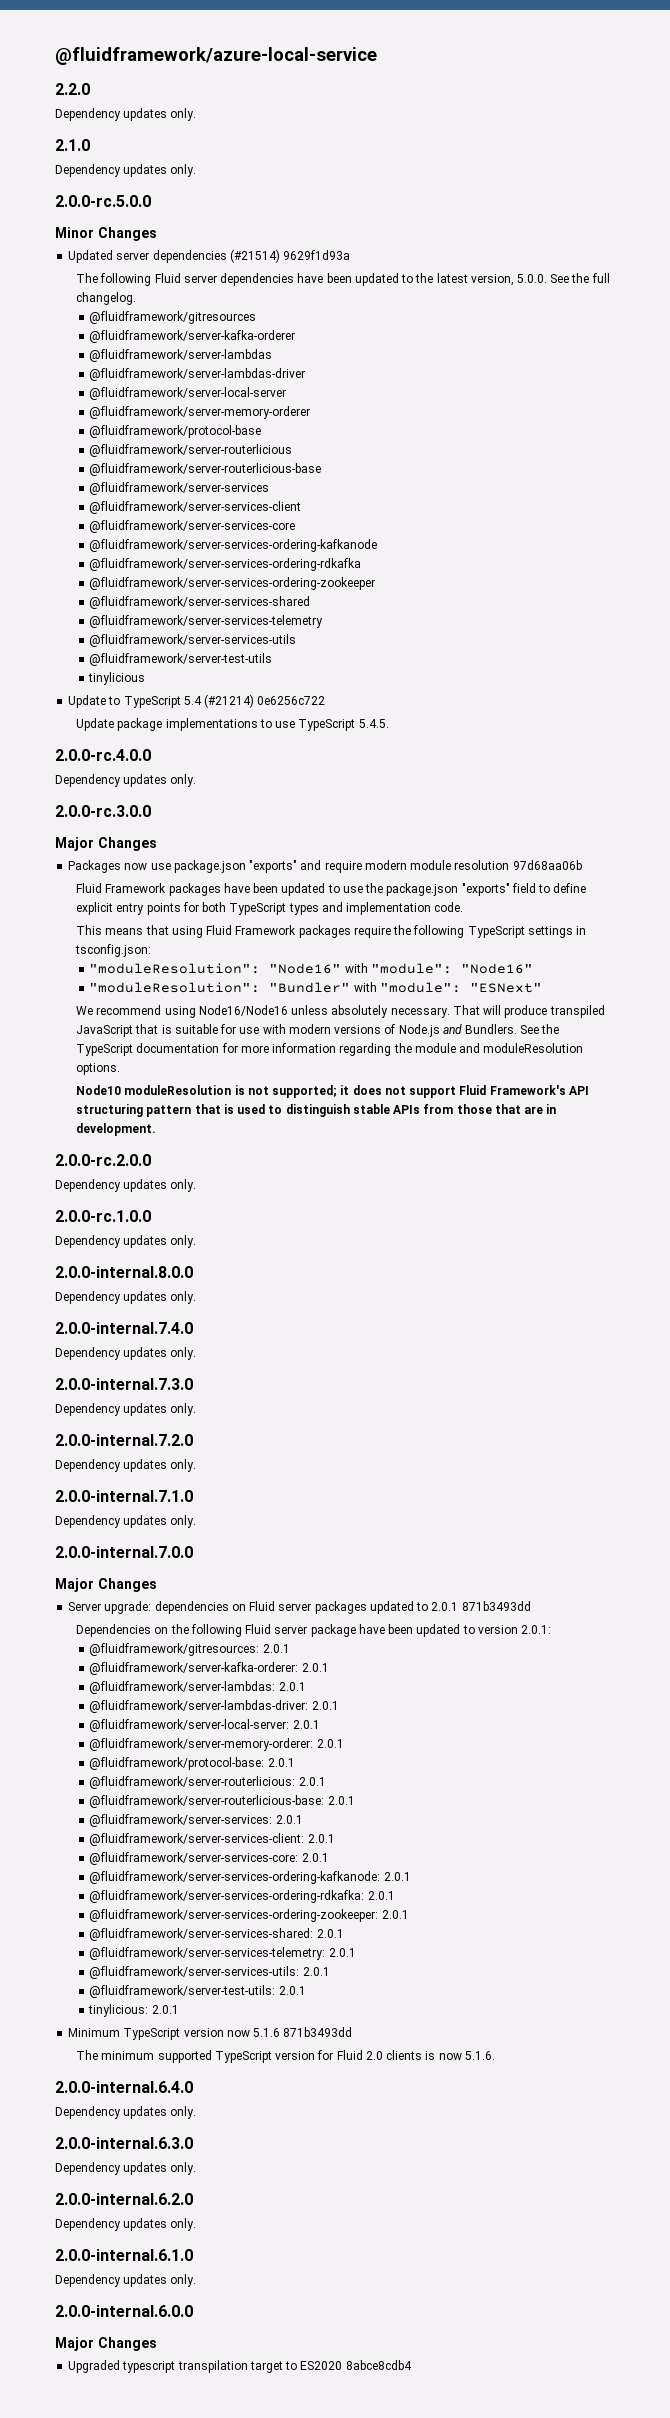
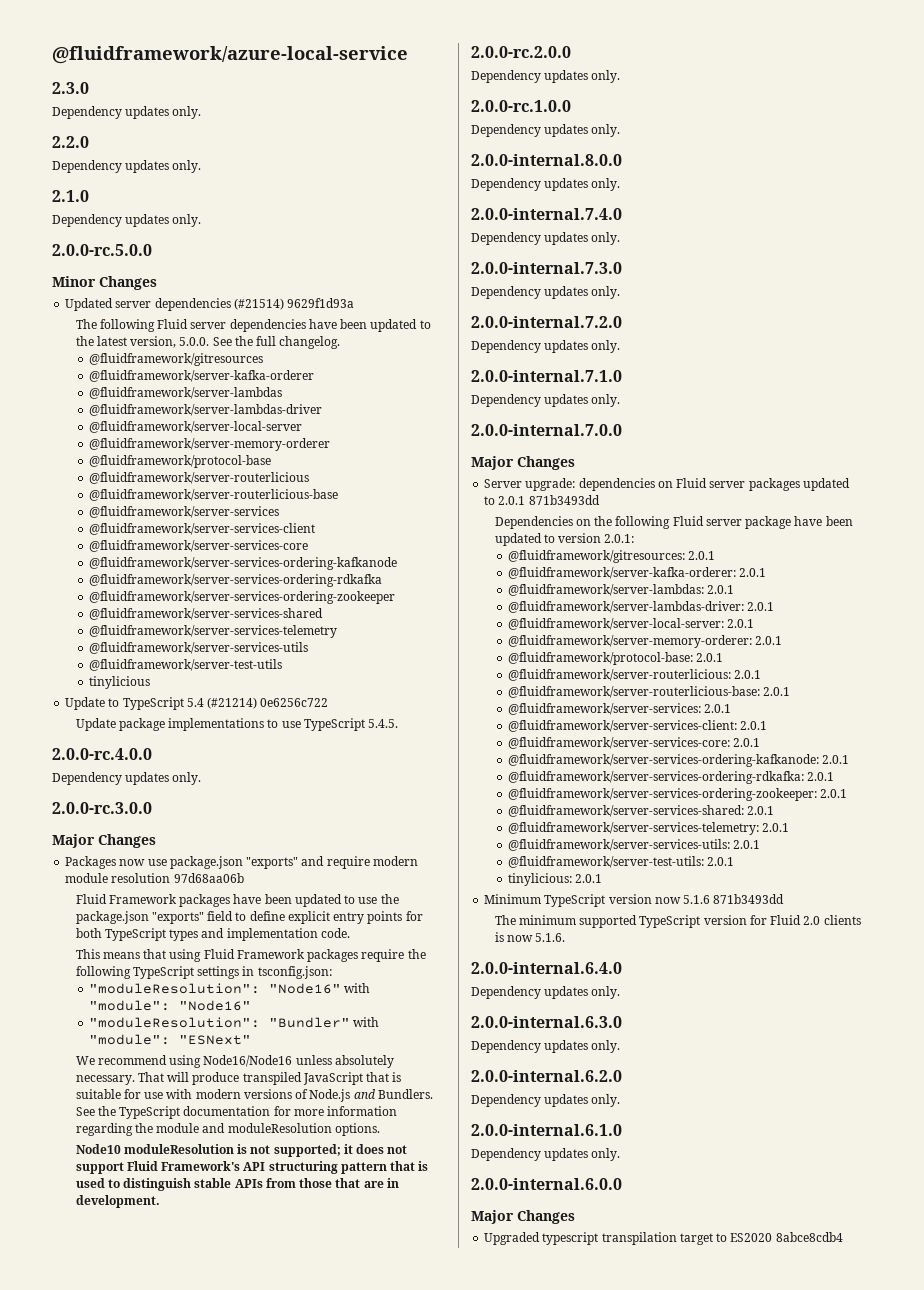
(377, 56) none -> [52,82,89,94] [52,106,202,119] // 2.3.0 // Dependency updates only.

